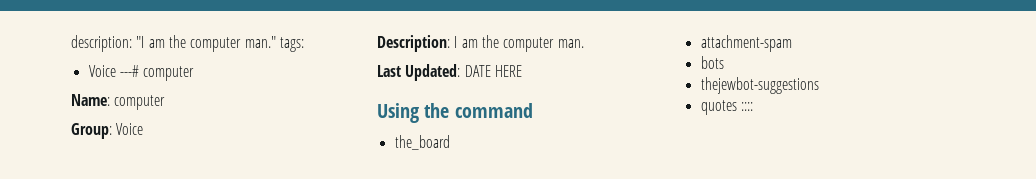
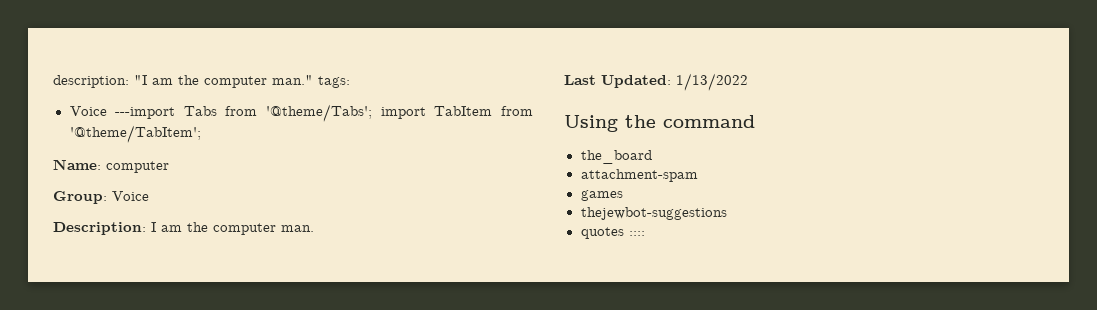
[119,65,195,81] ---# computer -> [115,104,533,122] [69,125,201,143] ---import Tabs from '@theme/Tabs'; import TabItem from '@theme/TabItem';
[464,65,522,77] DATE HERE -> [676,73,748,91] 1/13/2022
[700,56,724,69] bots -> [580,190,623,201] games

